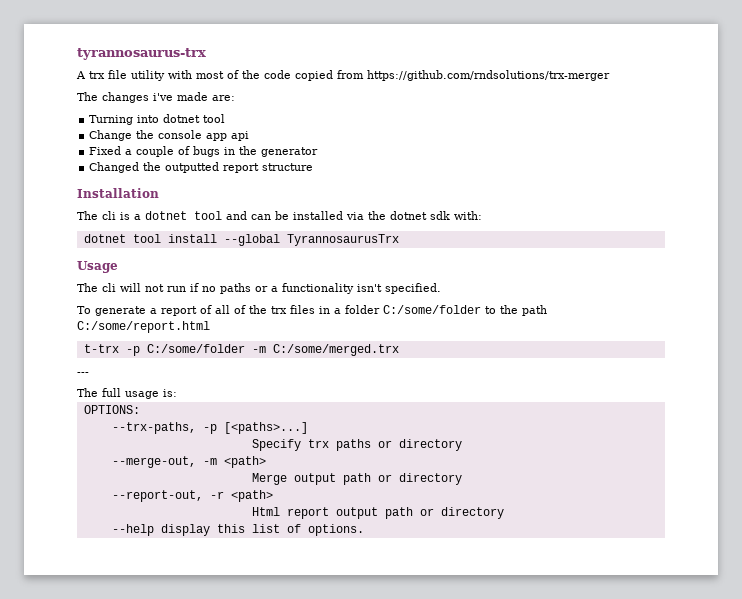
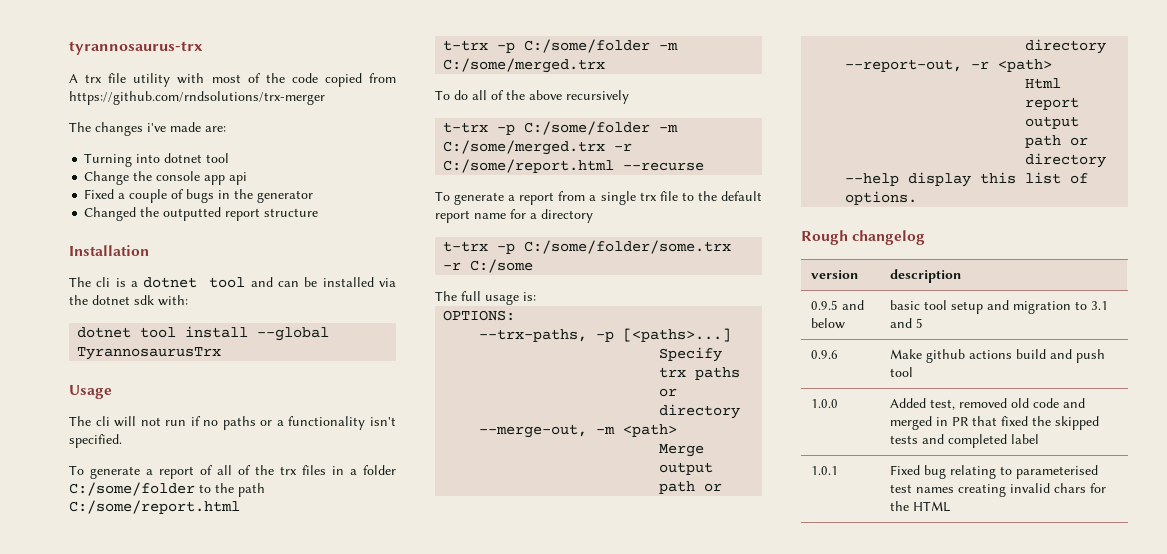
[77,372,89,375] --- -> [435,90,629,104] [443,121,679,135] [443,140,633,155] [443,159,705,173] [435,191,762,205] [435,209,593,223] [443,240,732,254] [443,259,534,273] To do all of the above recursively // t-trx -p C:/some/folder -m C:/some/merged.trx -r C:/some/report.html --recurse // To generate a report from a single trx file to the default report name for a directory // t-trx -p C:/some/folder/some.trx -r C:/some
(364, 530) none -> [801,230,926,245] [810,270,858,279] [889,269,961,283] [810,300,864,310] [810,318,845,329] [889,300,1108,314] [889,318,923,328] [810,350,838,359] [889,349,1105,363] [889,367,913,377] [810,399,838,408] [889,398,1085,410] [889,416,1099,430] [889,434,1039,448] [810,466,838,475] [889,465,1098,479] [889,483,1106,497] [889,501,950,512] // Rough changelog // version | description // 0.9.5 and below | basic tool setup and migration to 3.1 and 5 // 0.9.6 | Make github actions build and push tool // 1.0.0 | Added test, removed old code and merged in PR that fixed the skipped tests and completed label // 1.0.1 | Fixed bug relating to parameterised test names creating invalid chars for the HTML

